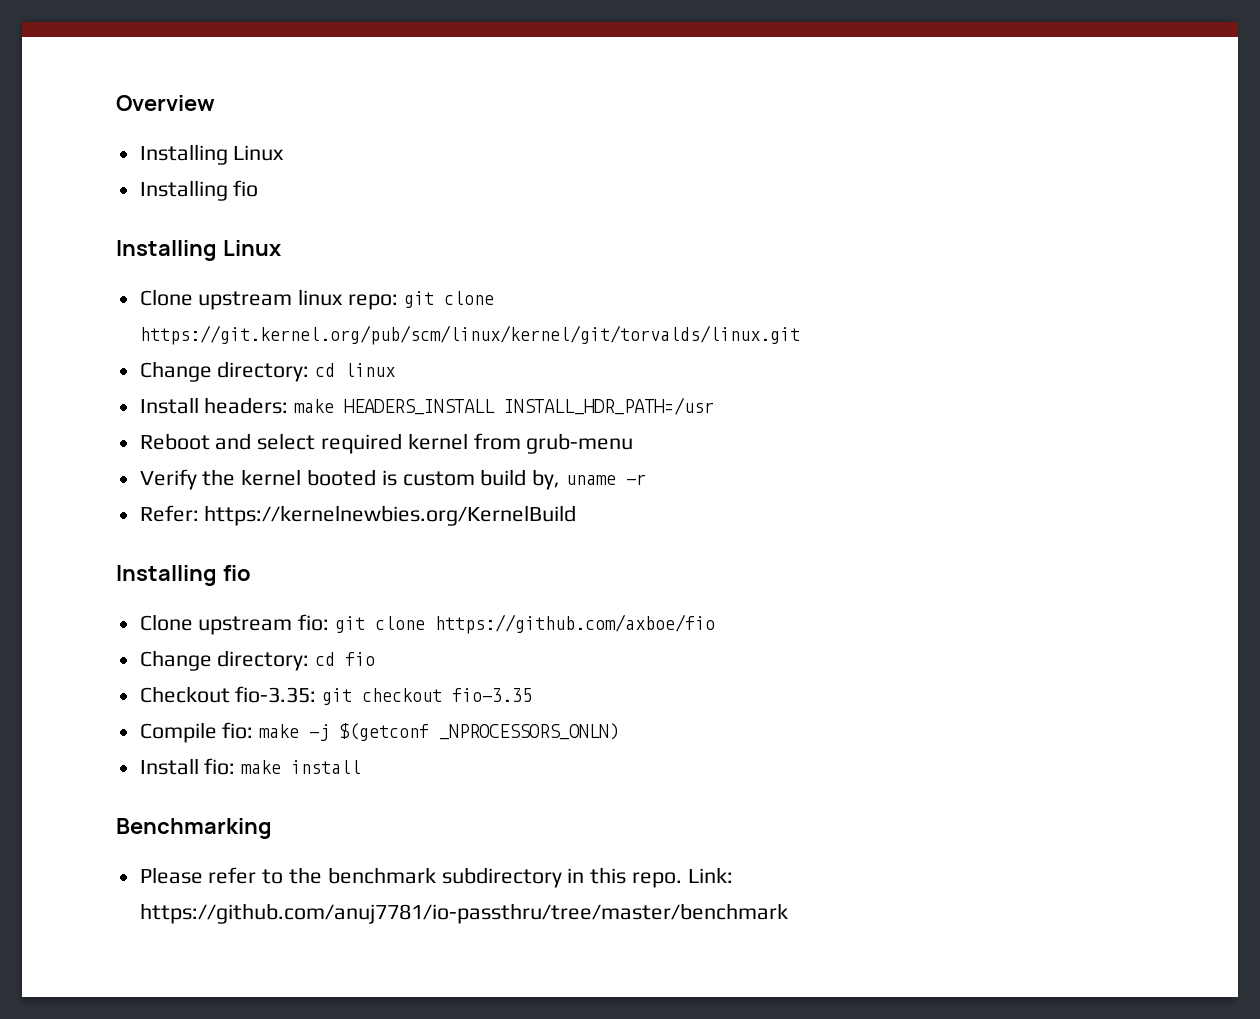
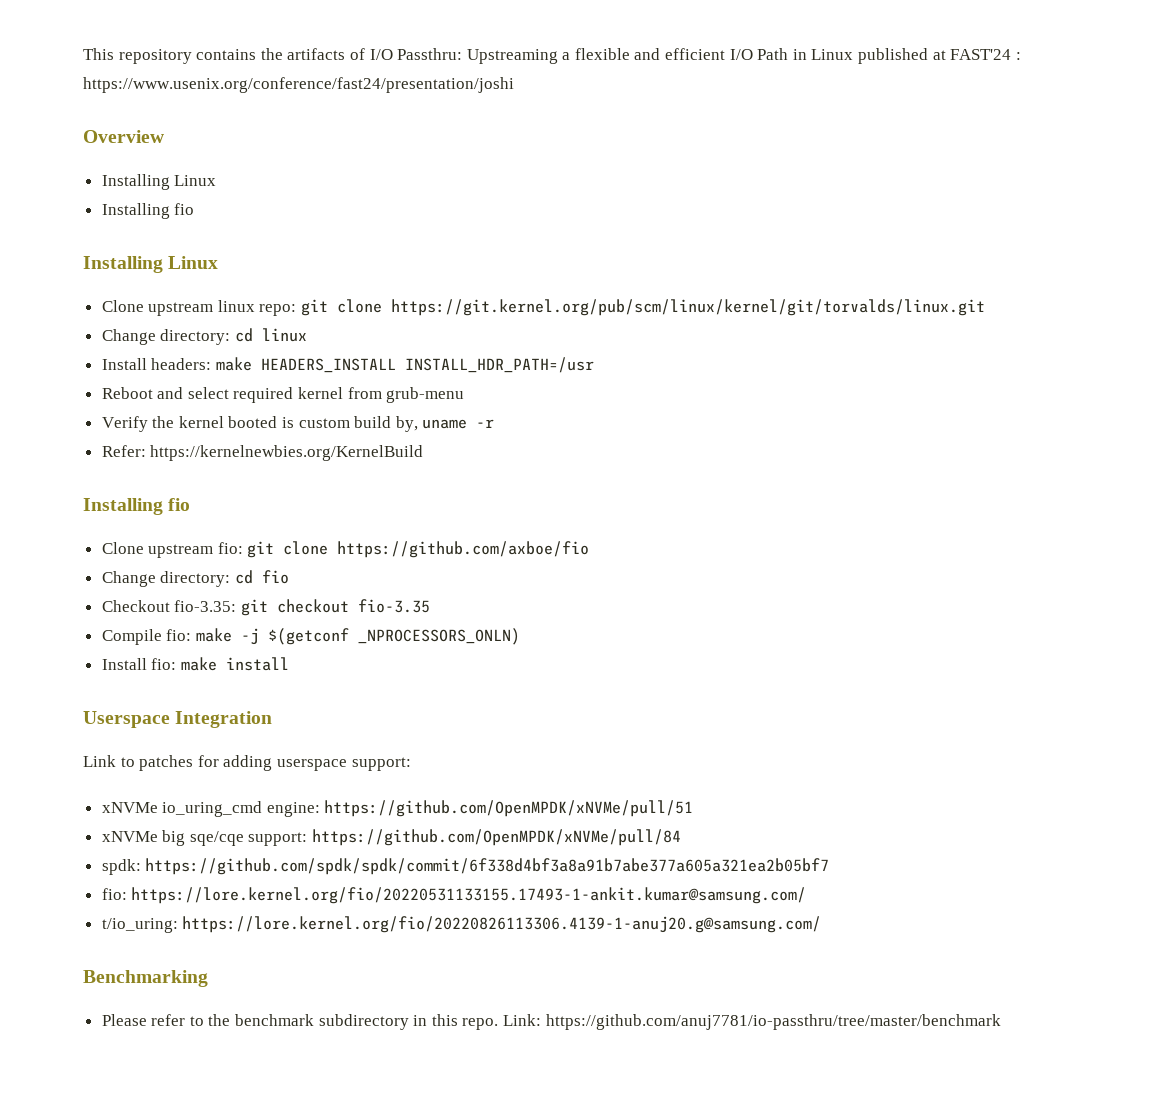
(116, 103) none -> [83,48,1021,64] [83,77,514,93] This repository contains the artifacts of I/O Passthru: Upstreaming a flexible and efficient I/O Path in Linux published at FAST'24 : https://www.usenix.org/conference/fast24/presentation/joshi //
(362, 767) none -> [83,711,273,728] [83,755,411,771] [101,800,694,817] [101,829,682,846] [101,858,830,875] [101,887,807,904] [101,916,822,933] // Userspace Integration // Link to patches for adding userspace support: // xNVMe io_uring_cmd engine: https://github.com/OpenMPDK/xNVMe/pull/51 // xNVMe big sqe/cqe support: https://github.com/OpenMPDK/xNVMe/pull/84 // spdk: https://github.com/spdk/spdk/commit/6f338d4bf3a8a91b7abe377a605a321ea2b05bf7 // fio: https://lore.kernel.org/fio/20220531133155.17493-1-ankit.kumar@samsung.com/ // t/io_uring: https://lore.kernel.org/fio/20220826113306.4139-1-anuj20.g@samsung.com/

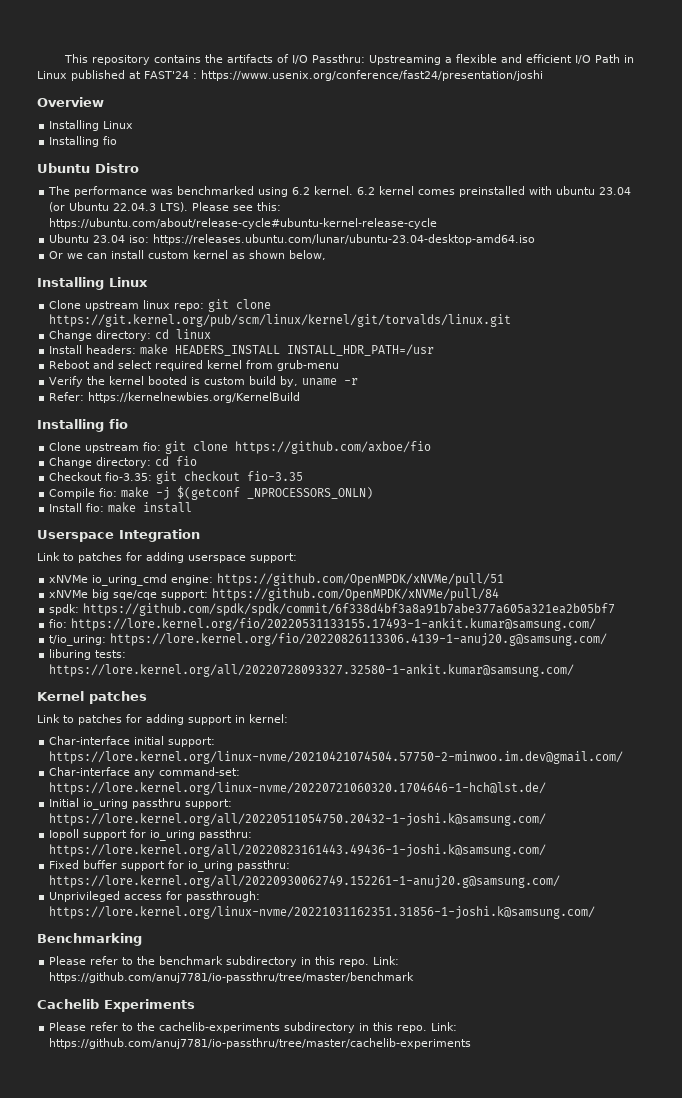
(195, 209) none -> [37,163,139,173] [48,186,632,197] [49,202,282,212] [49,218,438,229] [49,234,536,245] [49,250,327,260] // Ubuntu Distro // The performance was benchmarked using 6.2 kernel. 6.2 kernel comes preinstalled with ubuntu 23.04 (or Ubuntu 22.04.3 LTS). Please see this: https://ubuntu.com/about/release-cycle#ubuntu-kernel-release-cycle // Ubuntu 23.04 iso: https://releases.ubuntu.com/lunar/ubuntu-23.04-desktop-amd64.iso // Or we can install custom kernel as shown below,
(822, 924) none -> [49,649,127,660] [49,664,575,677] [37,691,147,704] [37,714,288,725] [49,736,216,747] [49,751,624,764] [49,767,241,778] [49,782,547,795] [49,798,233,810] [49,813,547,826] [49,829,253,841] [49,844,547,857] [49,860,291,872] [49,875,561,888] [49,891,261,902] [49,906,596,919] // liburing tests: https://lore.kernel.org/all/20220728093327.32580-1-ankit.kumar@samsung.com/ // Kernel patches // Link to patches for adding support in kernel: // Char-interface initial support: https://lore.kernel.org/linux-nvme/20210421074504.57750-2-minwoo.im.dev@gmail.com/ // Char-interface any command-set: https://lore.kernel.org/linux-nvme/20220721060320.1704646-1-hch@lst.de/ // Initial io_uring passthru support: https://lore.kernel.org/all/20220511054750.20432-1-joshi.k@samsung.com/ // Iopoll support for io_uring passthru: https://lore.kernel.org/all/20220823161443.49436-1-joshi.k@samsung.com/ // Fixed buffer support for io_uring passthru: https://lore.kernel.org/all/20220930062749.152261-1-anuj20.g@samsung.com/ // Unprivileged access for passthrough: https://lore.kernel.org/linux-nvme/20221031162351.31856-1-joshi.k@samsung.com/
(1001, 1022) none -> [37,999,195,1012] [49,1022,458,1033] [49,1038,472,1049] // Cachelib Experiments // Please refer to the cachelib-experiments subdirectory in this repo. Link: https://github.com/anuj7781/io-passthru/tree/master/cachelib-experiments

